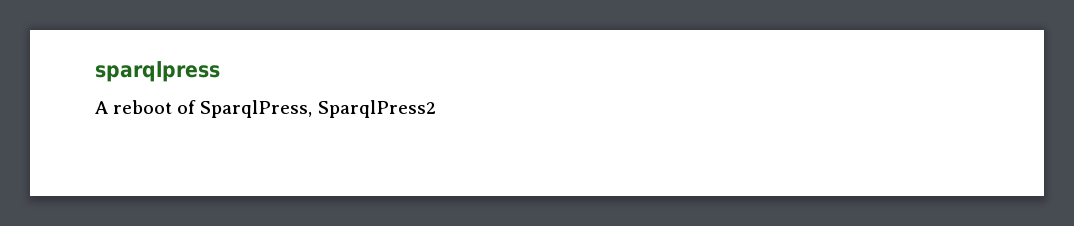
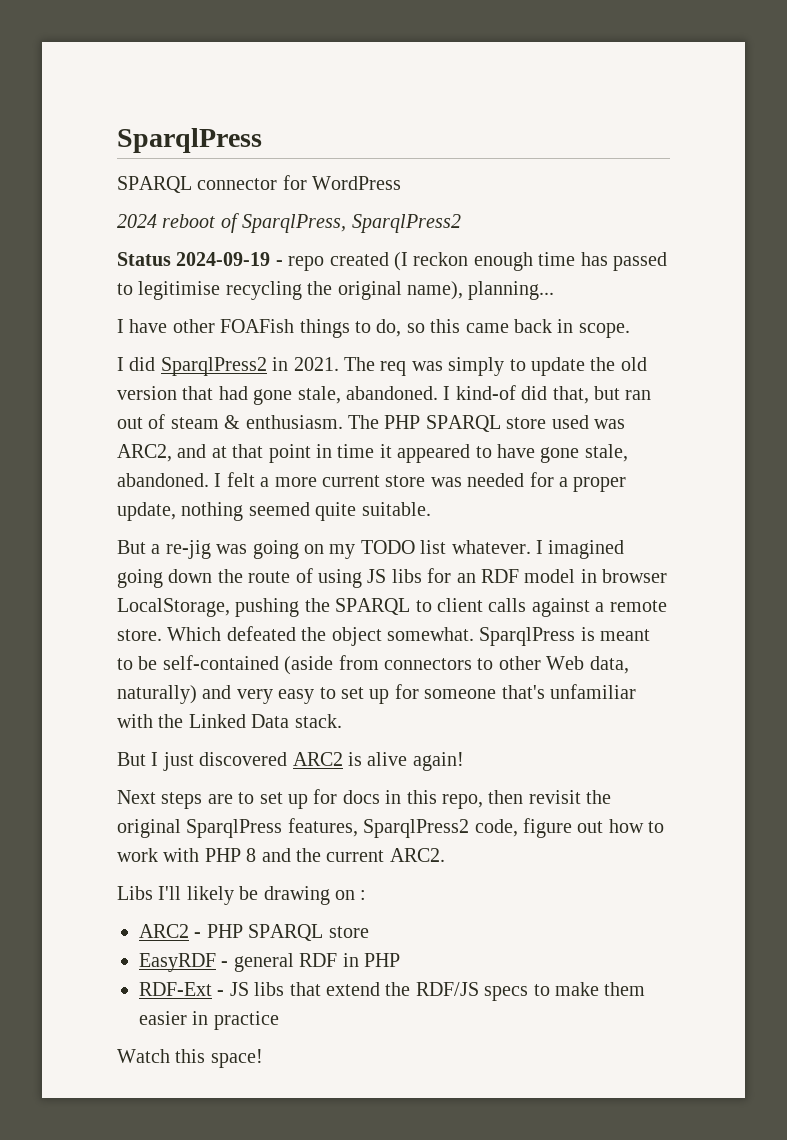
[95,61,220,82] [95,100,436,118] sparqlpress // A reboot of SparqlPress, SparqlPress2 -> [117,128,262,153] [117,175,402,193] [117,213,461,233] [117,252,667,271] [117,281,555,300] [117,319,630,338] [117,357,647,376] [117,385,652,405] [117,414,625,432] [117,444,628,463] [117,472,627,492] [117,502,431,521] [117,540,625,559] [117,568,668,588] [117,598,667,617] [117,626,651,646] [117,655,629,675] [117,684,636,704] [117,714,342,728] [117,752,464,771] [117,789,612,809] [117,818,665,838] [117,848,445,862] [117,886,367,905] [139,924,369,941] [139,953,400,972] [139,982,646,1001] [139,1011,279,1030] [117,1049,263,1068] SparqlPress // SPARQL connector for WordPress // 2024 reboot of SparqlPress, SparqlPress2 // Status 2024-09-19 - repo created (I reckon enough time has passed to legitimise recycling the original name), planning... // I have other FOAFish things to do, so this came back in scope. // I did SparqlPress2 in 2021. The req was simply to update the old version that had gone stale, abandoned. I kind-of did that, but ran out of steam & enthusiasm. The PHP SPARQL store used was ARC2, and at that point in time it appeared to have gone stale, abandoned. I felt a more current store was needed for a proper update, nothing seemed quite suitable. // But a re-jig was going on my TODO list whatever. I imagined going down the route of using JS libs for an RDF model in browser LocalStorage, pushing the SPARQL to client calls against a remote store. Which defeated the object somewhat. SparqlPress is meant to be self-contained (aside from connectors to other Web data, naturally) and very easy to set up for someone that's unfamiliar with the Linked Data stack. // But I just discovered ARC2 is alive again! // Next steps are to set up for docs in this repo, then revisit the original SparqlPress features, SparqlPress2 code, figure out how to work with PHP 8 and the current ARC2. // Libs I'll likely be drawing on : // ARC2 - PHP SPARQL store // EasyRDF - general RDF in PHP // RDF-Ext - JS libs that extend the RDF/JS specs to make them easier in practice // Watch this space!

